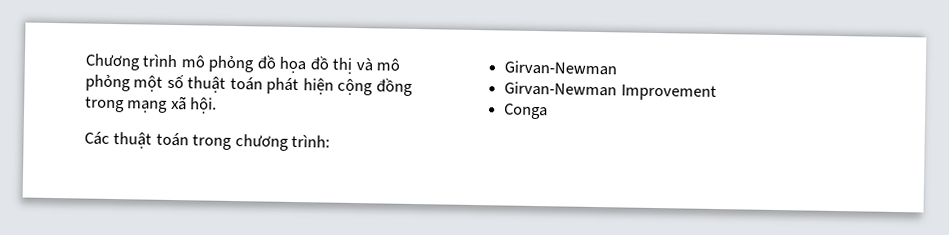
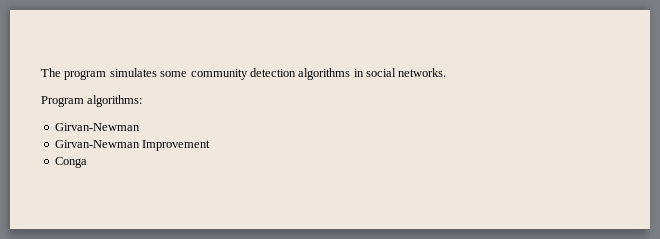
[85,53,401,74] [85,74,413,96] [85,95,218,114] [84,131,331,151] Chương trình mô phỏng đồ họa đồ thị và mô phỏng một số thuật toán phát hiện cộng đồng trong mạng xã hội. // Các thuật toán trong chương trình: -> [41,68,447,80] [41,95,143,107] The program simulates some community detection algorithms in social networks. // Program algorithms:

